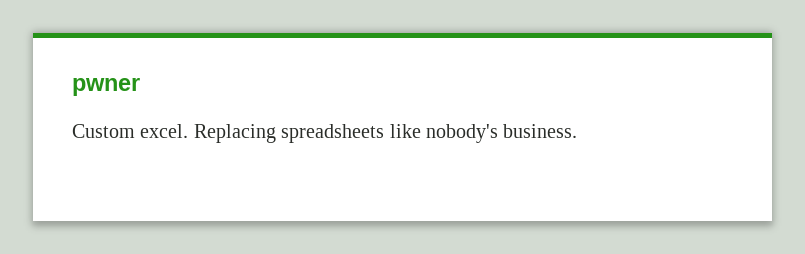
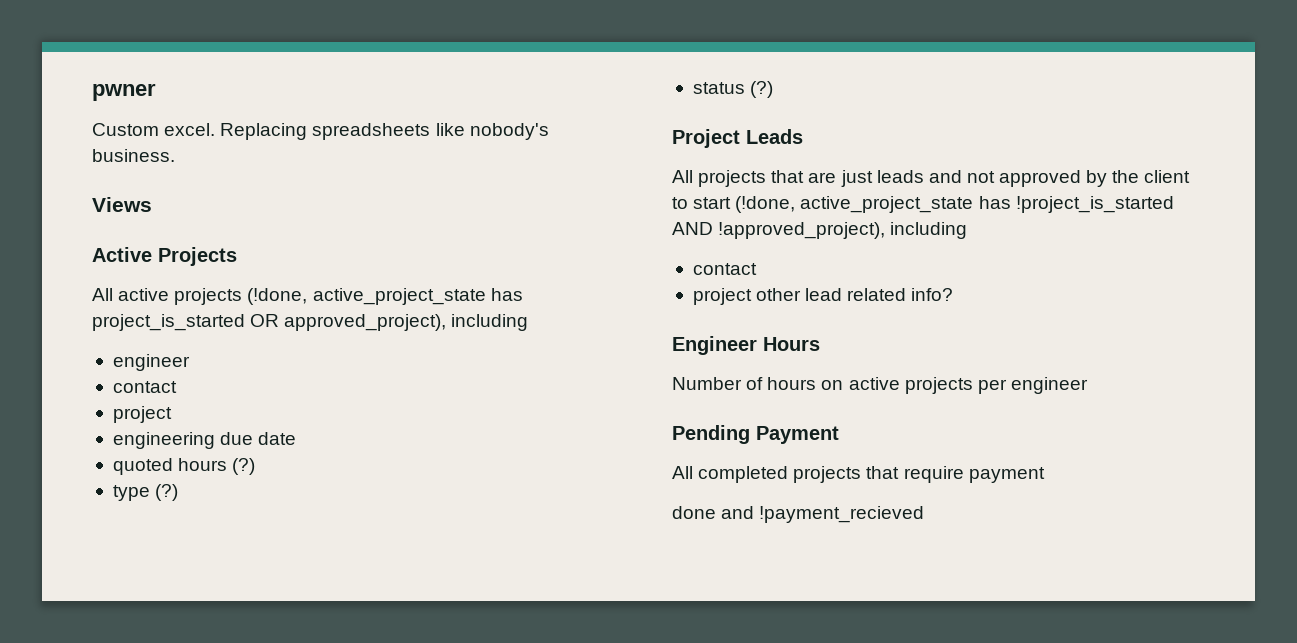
(578, 131) none -> [92,197,152,212] [92,247,237,266] [92,288,523,305] [92,314,529,331] [112,354,190,371] [112,381,177,393] [112,406,172,423] [112,432,297,449] [112,458,256,475] [112,484,179,501] [692,81,774,98] [672,129,803,148] [672,170,1191,187] [672,196,1174,213] [672,222,968,239] [692,263,757,275] [692,288,954,305] [672,336,820,355] [672,377,1088,394] [672,425,839,444] [672,466,1045,483] [672,506,925,523] // Views // Active Projects // All active projects (!done, active_project_state has project_is_started OR approved_project), including // engineer // contact // project // engineering due date // quoted hours (?) // type (?) // status (?) // Project Leads // All projects that are just leads and not approved by the client to start (!done, active_project_state has !project_is_started AND !approved_project), including // contact // project other lead related info? // Engineer Hours // Number of hours on active projects per engineer // Pending Payment // All completed projects that require payment // done and !payment_recieved

